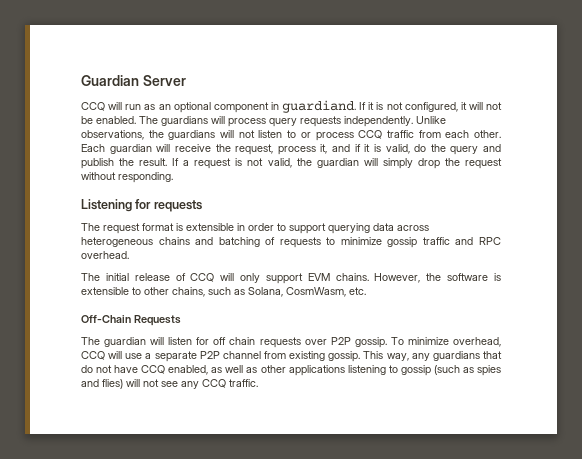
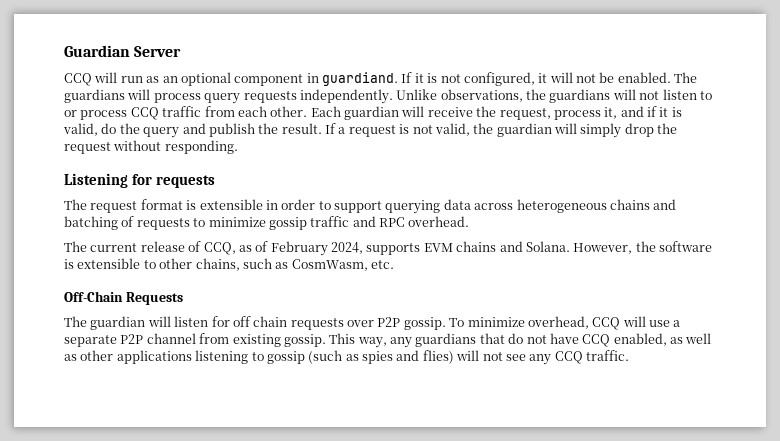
[105,273,129,281] initial -> [90,243,138,252] current
[190,273,369,284] CCQ will only support EVM chains. -> [203,241,570,256] CCQ, as of February 2024, supports EVM chains and Solana.
[248,287,283,297] Solana, -> (289, 265) none

